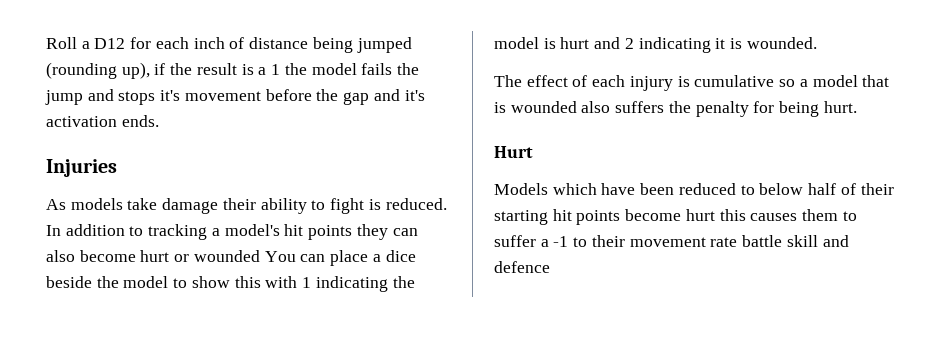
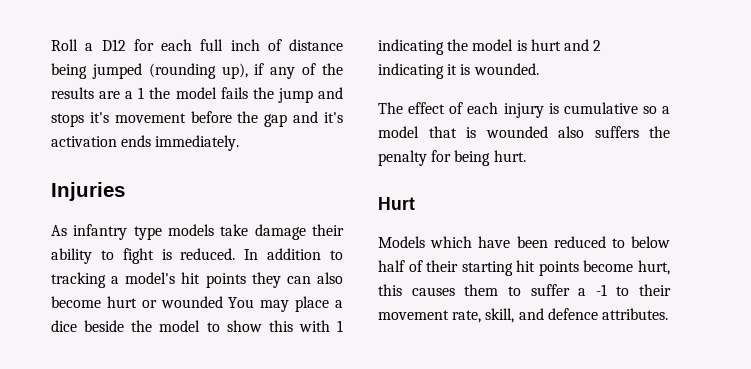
(189, 43) none -> [200,39,224,51] full
[170,63,254,75] the result is -> [270,63,343,79] [51,87,121,99] any of the results are
[121,115,159,127] ends. -> [121,135,240,151] ends immediately.
(66, 204) none -> [73,224,162,240] infantry type
[300,254,326,262] can -> [260,300,290,312] may
[685,209,715,221] hurt -> [638,260,670,275] hurt,
[710,235,818,247] rate battle skill -> [452,308,515,323] rate, skill,
(550, 267) none -> [601,308,668,320] attributes.

